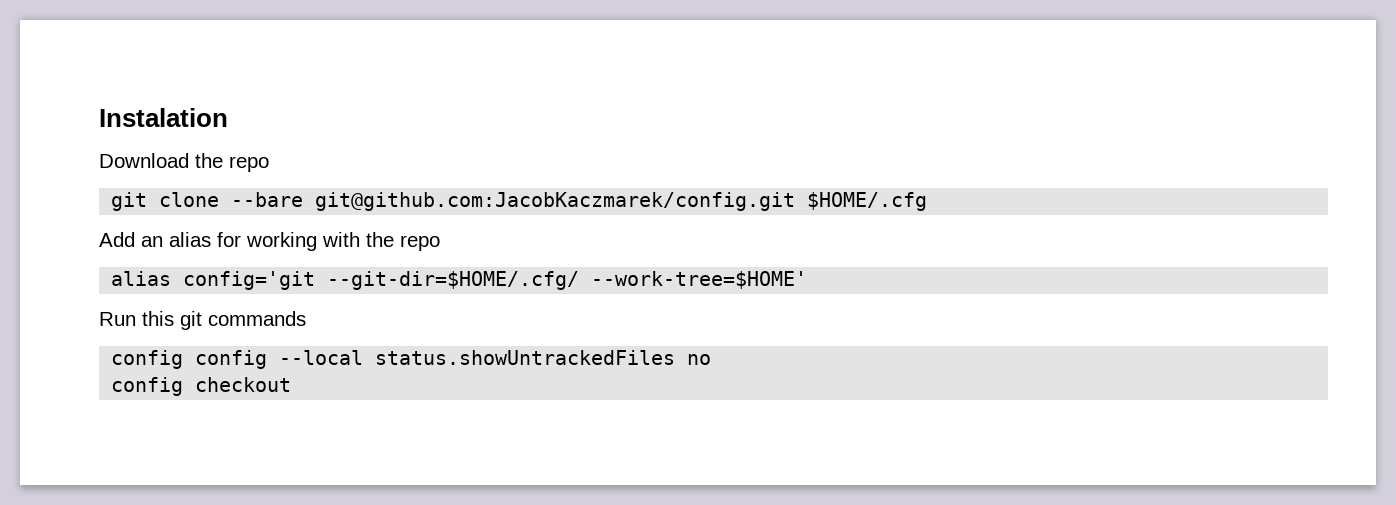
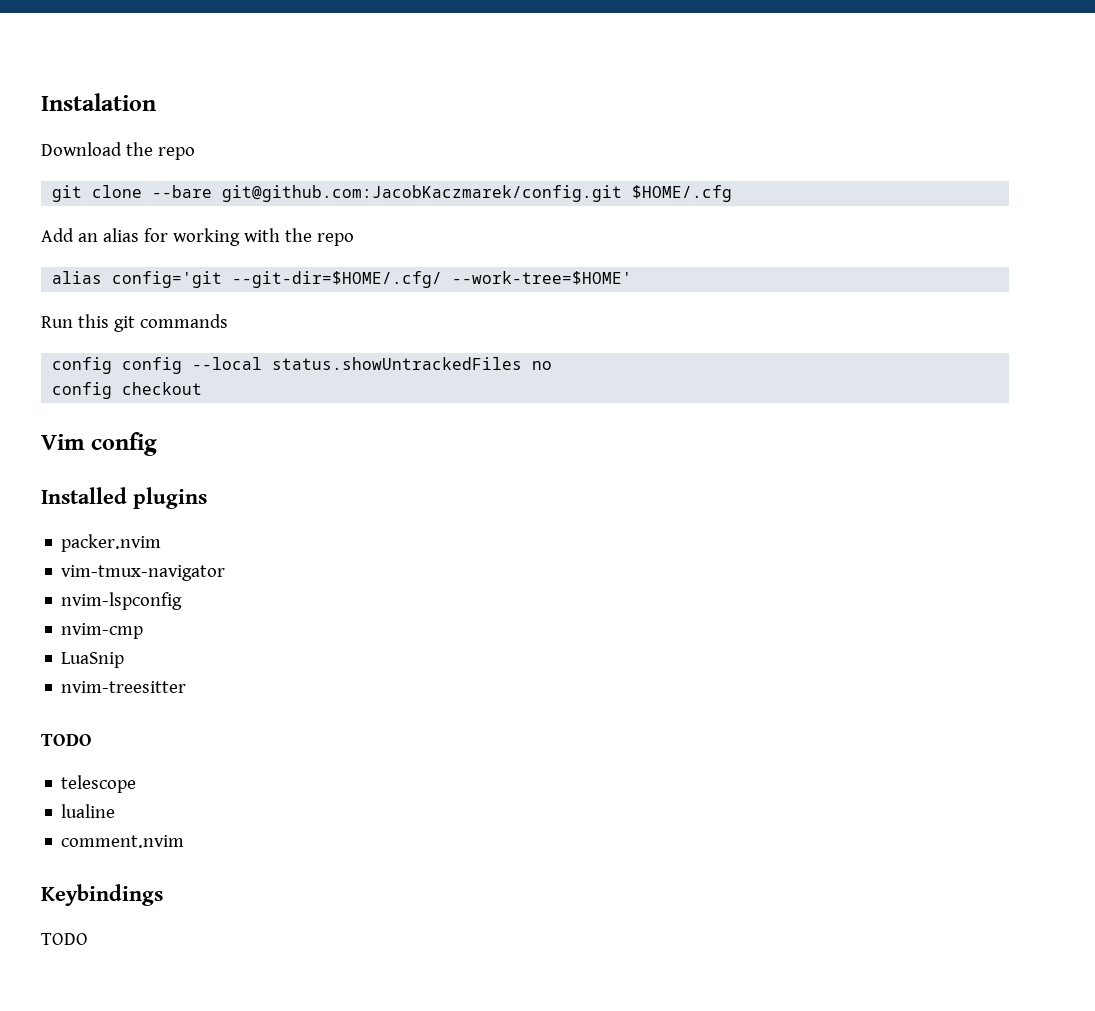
(292, 384) none -> [41,432,158,456] [41,487,207,509] [61,534,162,552] [61,565,226,581] [61,592,183,610] [61,623,144,639] [61,652,125,668] [61,681,187,693] [41,734,92,746] [61,775,137,793] [61,804,116,818] [61,835,185,848] [41,884,163,906] [41,933,88,945] // Vim config // Installed plugins // packer.nvim // vim-tmux-navigator // nvim-lspconfig // nvim-cmp // LuaSnip // nvim-treesitter // TODO // telescope // lualine // comment.nvim // Keybindings // TODO

